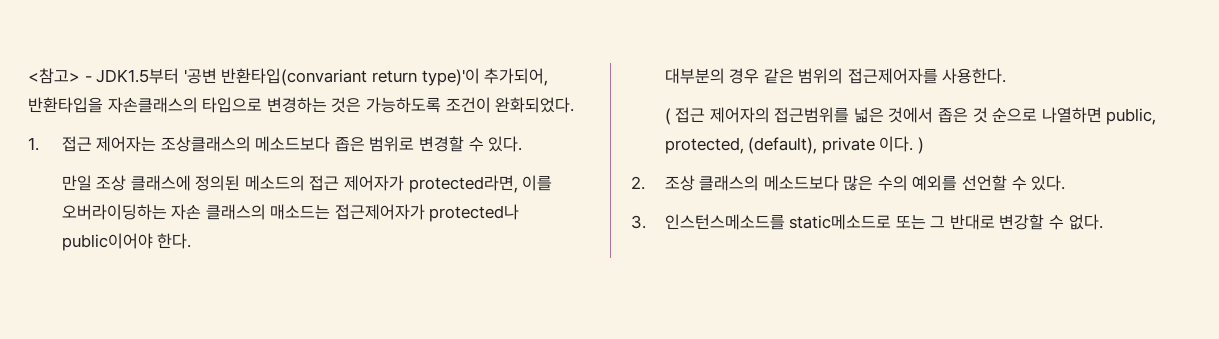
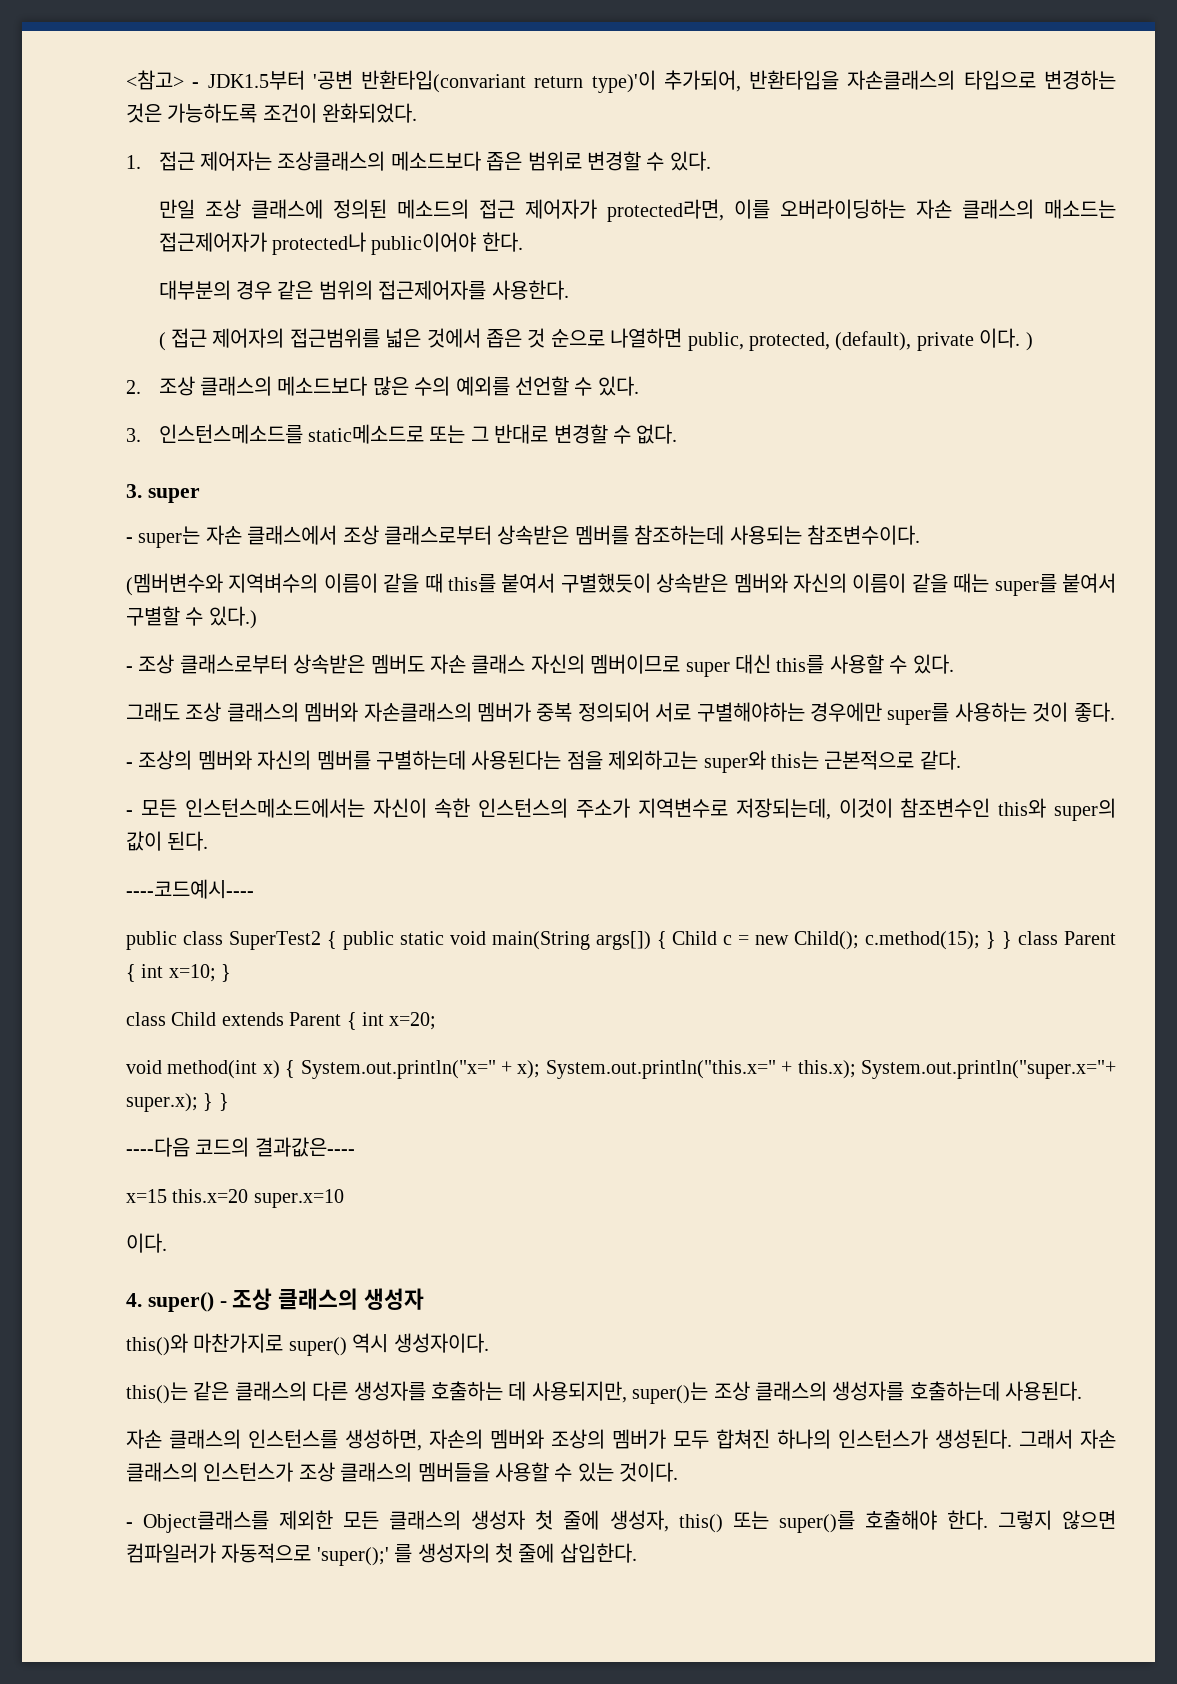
[999,214,1045,230] 변강할 -> [553,424,608,444] 변경할
(1103, 222) none -> [126,484,200,503] [126,525,920,548] [126,573,1116,596] [126,606,257,629] [126,654,954,677] [126,702,1115,725] [126,750,961,773] [126,798,1116,821] [126,831,209,851] [126,879,254,899] [126,931,1116,950] [126,964,232,982] [126,1012,437,1030] [126,1060,1116,1079] [126,1093,229,1112] [126,1137,355,1157] [126,1189,344,1208] [126,1233,167,1253] [126,1288,425,1312] [126,1333,489,1356] [126,1381,1083,1404] [126,1429,1116,1451] [126,1462,679,1482] [126,1510,1117,1533] [126,1543,637,1566] // 3. super // - super는 자손 클래스에서 조상 클래스로부터 상속받은 멤버를 참조하는데 사용되는 참조변수이다. // (멤버변수와 지역벼수의 이름이 같을 때 this를 붙여서 구별했듯이 상속받은 멤버와 자신의 이름이 같을 때는 super를 붙여서 구별할 수 있다.) // - 조상 클래스로부터 상속받은 멤버도 자손 클래스 자신의 멤버이므로 super 대신 this를 사용할 수 있다. // 그래도 조상 클래스의 멤버와 자손클래스의 멤버가 중복 정의되어 서로 구별해야하는 경우에만 super를 사용하는 것이 좋다. // - 조상의 멤버와 자신의 멤버를 구별하는데 사용된다는 점을 제외하고는 super와 this는 근본적으로 같다. // - 모든 인스턴스메소드에서는 자신이 속한 인스턴스의 주소가 지역변수로 저장되는데, 이것이 참조변수인 this와 super의 값이 된다. // ----코드예시---- // public class SuperTest2 { public static void main(String args[]) { Child c = new Child(); c.method(15); } } class Parent { int x=10; } // class Child extends Parent { int x=20; // void method(int x) { System.out.println("x=" + x); System.out.println("this.x=" + this.x); System.out.println("super.x="+ super.x); } } // ----다음 코드의 결과값은---- // x=15 this.x=20 super.x=10 // 이다. // 4. super() - 조상 클래스의 생성자 // this()와 마찬가지로 super() 역시 생성자이다. // this()는 같은 클래스의 다른 생성자를 호출하는 데 사용되지만, super()는 조상 클래스의 생성자를 호출하는데 사용된다. // 자손 클래스의 인스턴스를 생성하면, 자손의 멤버와 조상의 멤버가 모두 합쳐진 하나의 인스턴스가 생성된다. 그래서 자손 클래스의 인스턴스가 조상 클래스의 멤버들을 사용할 수 있는 것이다. // - Object클래스를 제외한 모든 클래스의 생성자 첫 줄에 생성자, this() 또는 super()를 호출해야 한다. 그렇지 않으면 컴파일러가 자동적으로 'super();' 를 생성자의 첫 줄에 삽입한다.

